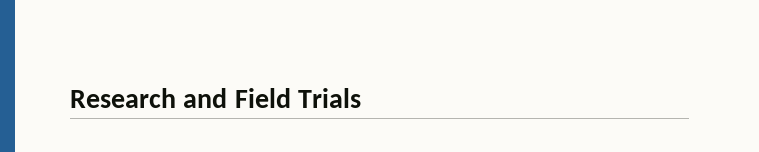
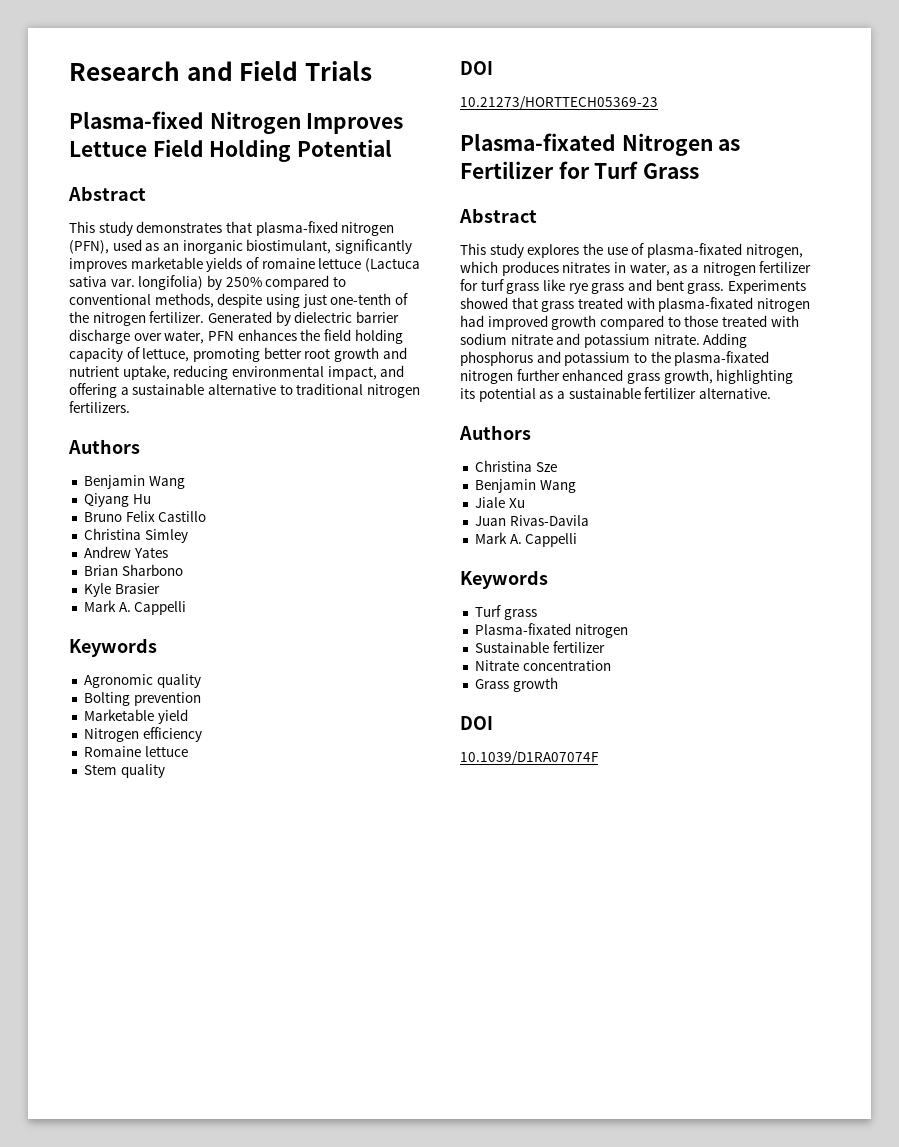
(362, 98) none -> [69,111,404,134] [69,139,393,162] [68,186,146,201] [69,221,395,236] [69,239,412,254] [69,257,420,272] [69,275,346,290] [69,293,408,308] [69,311,399,326] [69,329,403,344] [69,347,407,362] [69,365,405,380] [69,383,420,398] [69,401,130,413] [68,439,140,454] [83,475,185,489] [83,493,151,507] [83,511,207,522] [83,528,188,543] [83,546,168,558] [83,564,183,576] [83,583,160,597] [83,600,187,615] [69,638,157,657] [83,674,201,688] [83,692,201,706] [83,709,188,724] [83,727,202,742] [83,746,188,757] [83,764,165,778] [460,61,493,75] [460,96,658,110] [460,133,741,156] [460,161,700,179] [459,208,537,223] [460,243,803,258] [460,261,812,276] [460,279,806,294] [460,297,810,312] [460,315,799,330] [460,333,748,348] [460,351,770,366] [460,369,794,384] [460,387,771,402] [459,425,531,440] [474,460,557,472] [474,479,576,493] [474,497,525,508] [474,515,589,526] [474,532,578,547] [460,570,548,589] [474,605,537,620] [474,623,628,638] [474,641,605,653] [474,660,611,671] [474,677,558,692] [460,716,493,730] [460,751,599,765] // Plasma-fixed Nitrogen Improves Lettuce Field Holding Potential // Abstract // This study demonstrates that plasma-fixed nitrogen (PFN), used as an inorganic biostimulant, significantly improves marketable yields of romaine lettuce (Lactuca sativa var. longifolia) by 250% compared to conventional methods, despite using just one-tenth of the nitrogen fertilizer. Generated by dielectric barrier discharge over water, PFN enhances the field holding capacity of lettuce, promoting better root growth and nutrient uptake, reducing environmental impact, and offering a sustainable alternative to traditional nitrogen fertilizers. // Authors // Benjamin Wang // Qiyang Hu // Bruno Felix Castillo // Christina Simley // Andrew Yates // Brian Sharbono // Kyle Brasier // Mark A. Cappelli // Keywords // Agronomic quality // Bolting prevention // Marketable yield // Nitrogen efficiency // Romaine lettuce // Stem quality // DOI // 10.21273/HORTTECH05369-23 // Plasma-fixated Nitrogen as Fertilizer for Turf Grass // Abstract // This study explores the use of plasma-fixated nitrogen, which produces nitrates in water, as a nitrogen fertilizer for turf grass like rye grass and bent grass. Experiments showed that grass treated with plasma-fixated nitrogen had improved growth compared to those treated with sodium nitrate and potassium nitrate. Adding phosphorus and potassium to the plasma-fixated nitrogen further enhanced grass growth, highlighting its potential as a sustainable fertilizer alternative. // Authors // Christina Sze // Benjamin Wang // Jiale Xu // Juan Rivas-Davila // Mark A. Cappelli // Keywords // Turf grass // Plasma-fixated nitrogen // Sustainable fertilizer // Nitrate concentration // Grass growth // DOI // 10.1039/D1RA07074F

